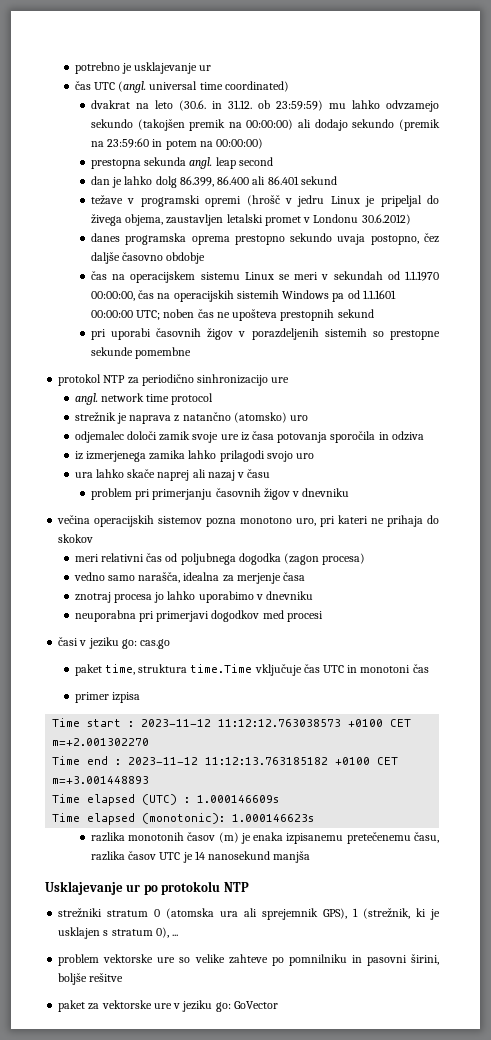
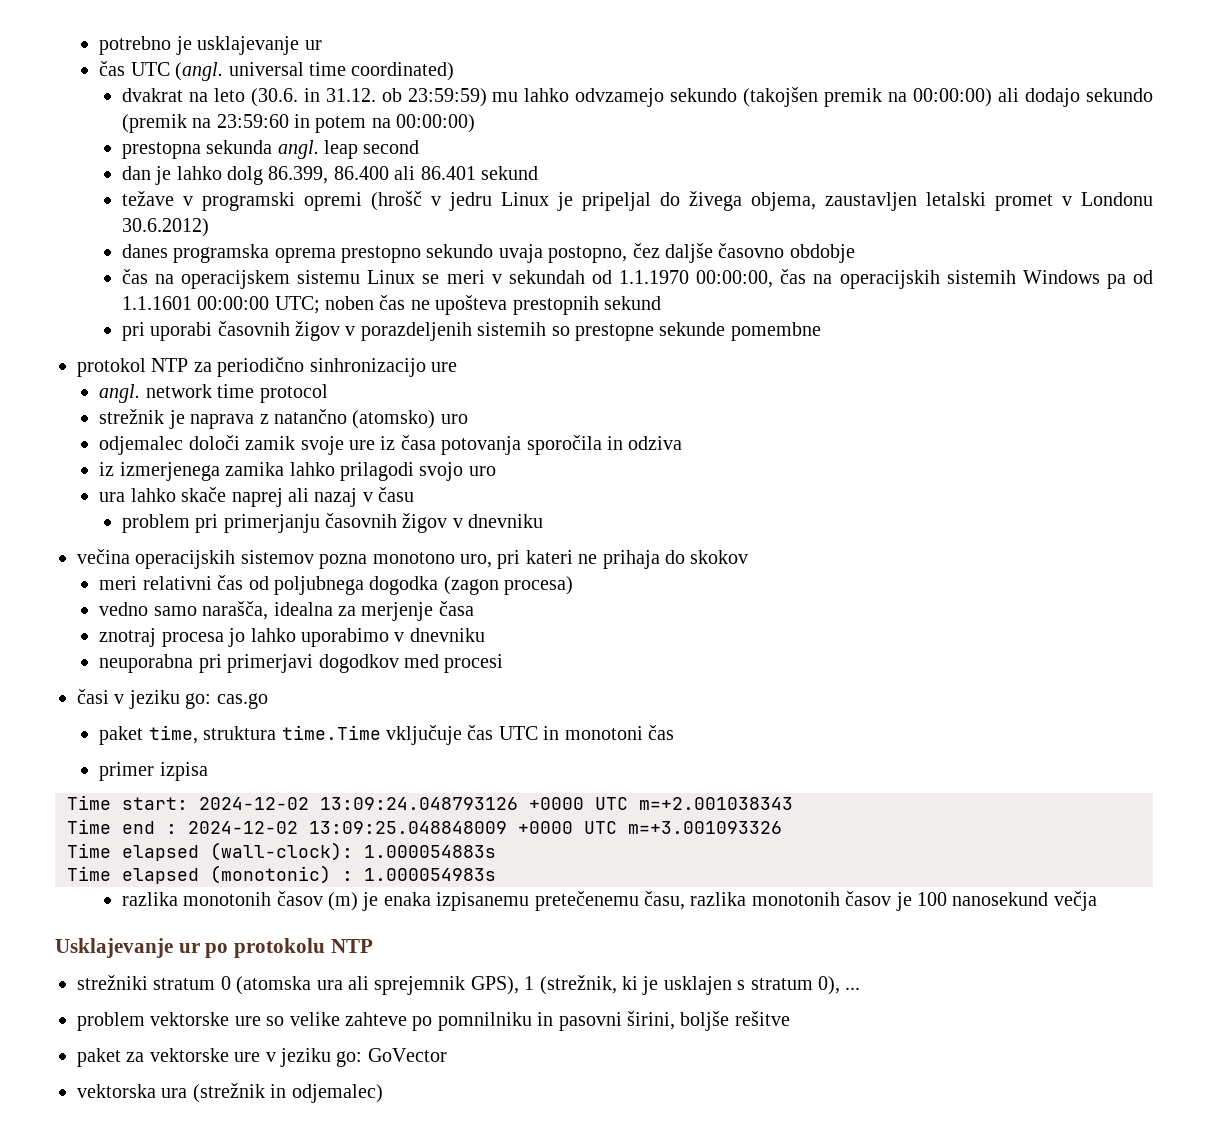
[87,719,412,727] [52,738,150,746] [52,756,399,765] [52,776,150,784] [52,794,280,806] [52,813,315,825] start : 2023-11-12 11:12:12.763038573 +0100 CET m=+2.001302270 // Time end : 2023-11-12 11:12:13.763185182 +0100 CET m=+3.001448893 // Time elapsed (UTC) : 1.000146609s // Time elapsed (monotonic): 1.000146623s -> [122,797,793,810] [67,819,782,834] [67,842,496,861] [67,865,496,884] start: 2024-12-02 13:09:24.048793126 +0000 UTC m=+2.001038343 // Time end : 2024-12-02 13:09:25.048848009 +0000 UTC m=+3.001093326 // Time elapsed (wall-clock): 1.000054883s // Time elapsed (monotonic) : 1.000054983s
[128,851,311,863] časov UTC je 14 nanosekund manjša -> [751,891,1097,911] monotonih časov je 100 nanosekund večja
(278, 1005) none -> [77,1083,383,1103] // vektorska ura (strežnik in odjemalec)

